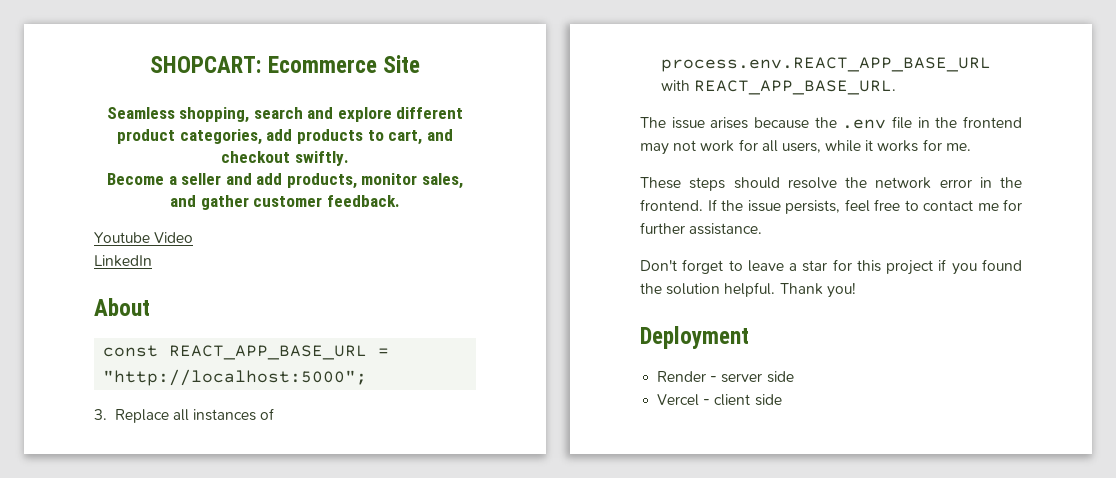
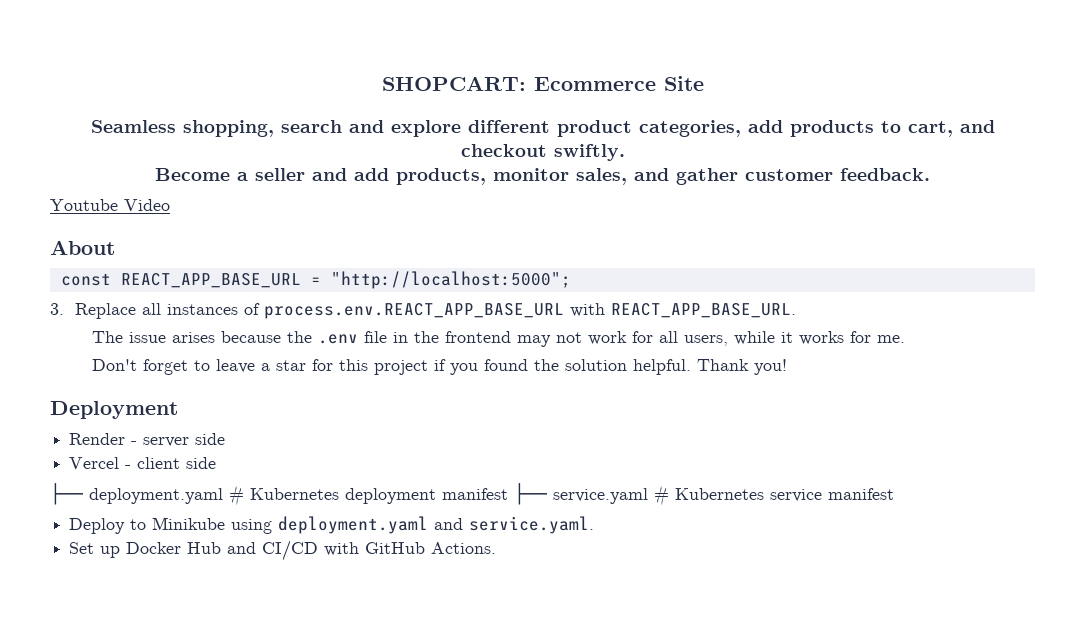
[94,255,152,267] // LinkedIn -> (170, 205) none
[640,177,1022,191] [640,199,1022,214] [640,222,763,235] // These steps should resolve the network error in the frontend. If the issue persists, feel free to contact me for further assistance. -> (905, 339) none
(782, 400) none -> [50,483,894,506] [69,516,595,534] [69,540,497,561] // ├── deployment.yaml # Kubernetes deployment manifest ├── service.yaml # Kubernetes service manifest // Deploy to Minikube using deployment.yaml and service.yaml. // Set up Docker Hub and CI/CD with GitHub Actions.

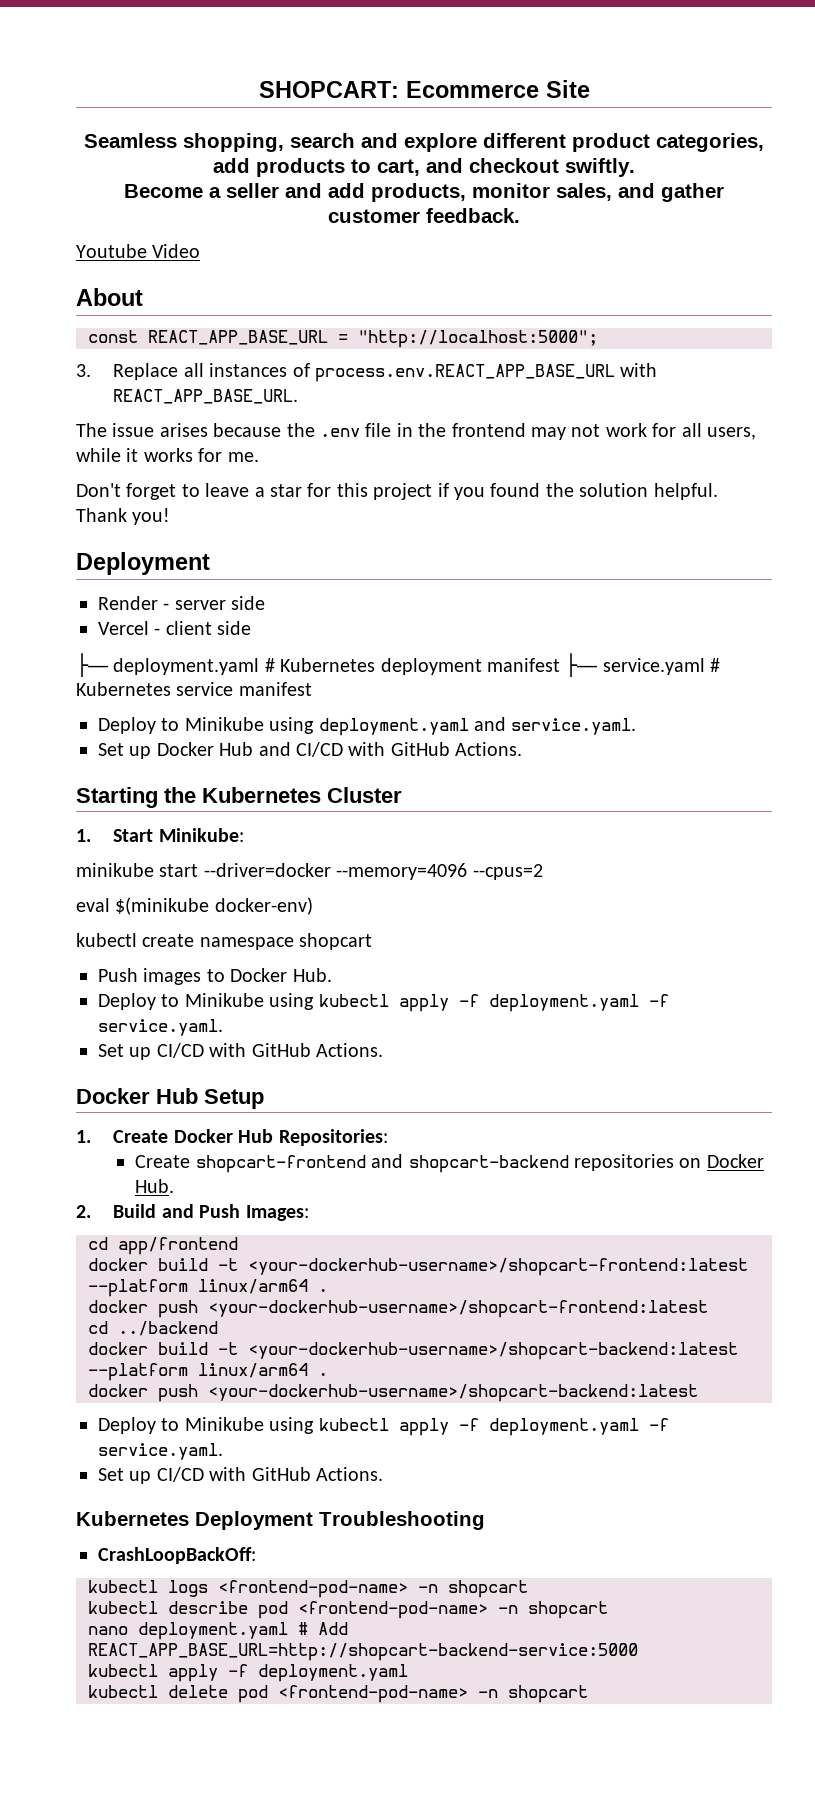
(497, 548) none -> [76,787,402,808] [76,828,244,842] [76,863,543,880] [76,897,313,915] [76,933,373,950] [98,968,332,985] [98,993,669,1012] [98,1019,223,1036] [98,1043,383,1060] [76,1088,264,1109] [76,1129,388,1146] [135,1154,764,1173] [135,1179,175,1193] [76,1204,309,1221] [88,1237,238,1255] [88,1258,748,1276] [88,1279,328,1297] [88,1300,708,1318] [88,1321,218,1336] [88,1342,738,1360] [88,1363,328,1381] [88,1384,698,1402] [98,1417,669,1436] [98,1443,223,1460] [98,1467,383,1484] [76,1511,485,1530] [98,1547,256,1564] [88,1580,528,1598] [88,1601,608,1619] [88,1622,348,1640] [88,1643,638,1661] [88,1664,408,1682] [88,1685,588,1703] // Starting the Kubernetes Cluster // 1. Start Minikube: // minikube start --driver=docker --memory=4096 --cpus=2 // eval $(minikube docker-env) // kubectl create namespace shopcart // Push images to Docker Hub. // Deploy to Minikube using kubectl apply -f deployment.yaml -f service.yaml. // Set up CI/CD with GitHub Actions. // Docker Hub Setup // 1. Create Docker Hub Repositories: // Create shopcart-frontend and shopcart-backend repositories on Docker Hub. // 2. Build and Push Images: // cd app/frontend // docker build -t <your-dockerhub-username>/shopcart-frontend:latest --platform linux/arm64 . // docker push <your-dockerhub-username>/shopcart-frontend:latest // cd ../backend // docker build -t <your-dockerhub-username>/shopcart-backend:latest --platform linux/arm64 . // docker push <your-dockerhub-username>/shopcart-backend:latest // Deploy to Minikube using kubectl apply -f deployment.yaml -f service.yaml. // Set up CI/CD with GitHub Actions. // Kubernetes Deployment Troubleshooting // CrashLoopBackOff: // kubectl logs <frontend-pod-name> -n shopcart // kubectl describe pod <frontend-pod-name> -n shopcart // nano deployment.yaml # Add REACT_APP_BASE_URL=http://shopcart-backend-service:5000 // kubectl apply -f deployment.yaml // kubectl delete pod <frontend-pod-name> -n shopcart

